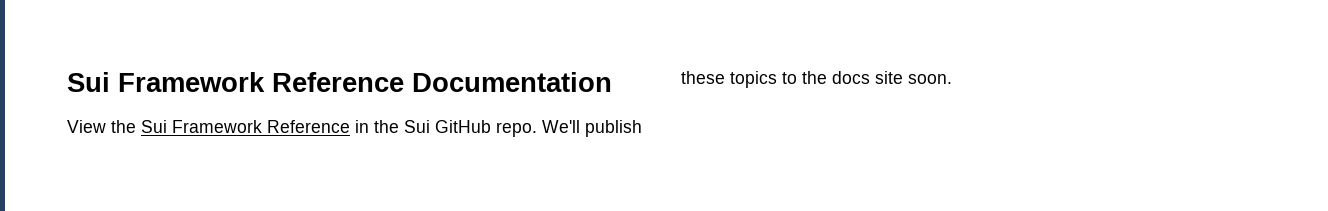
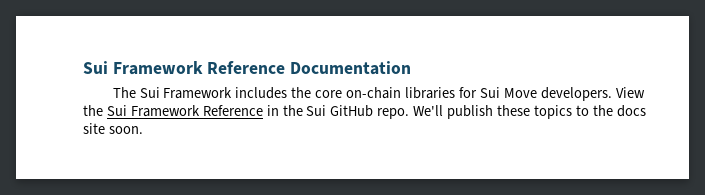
(612, 82) none -> [112,87,612,101] The Sui Framework includes the core on-chain libraries for Sui Move developers.

